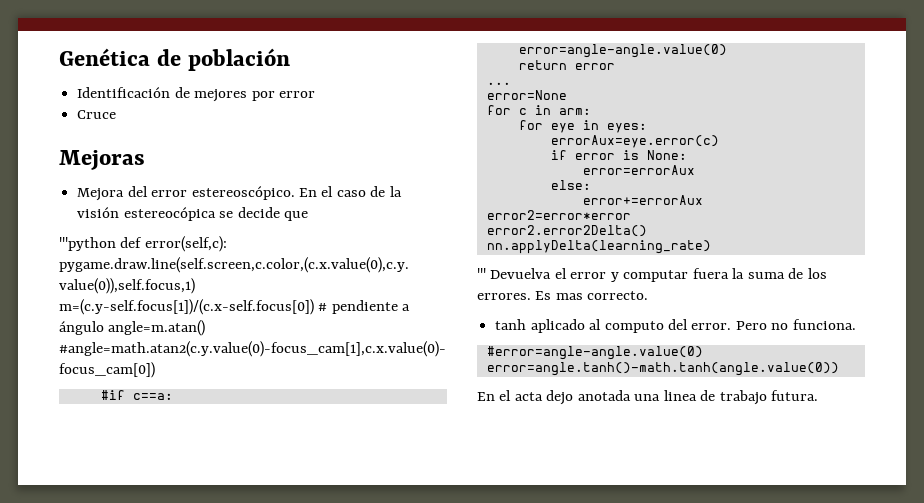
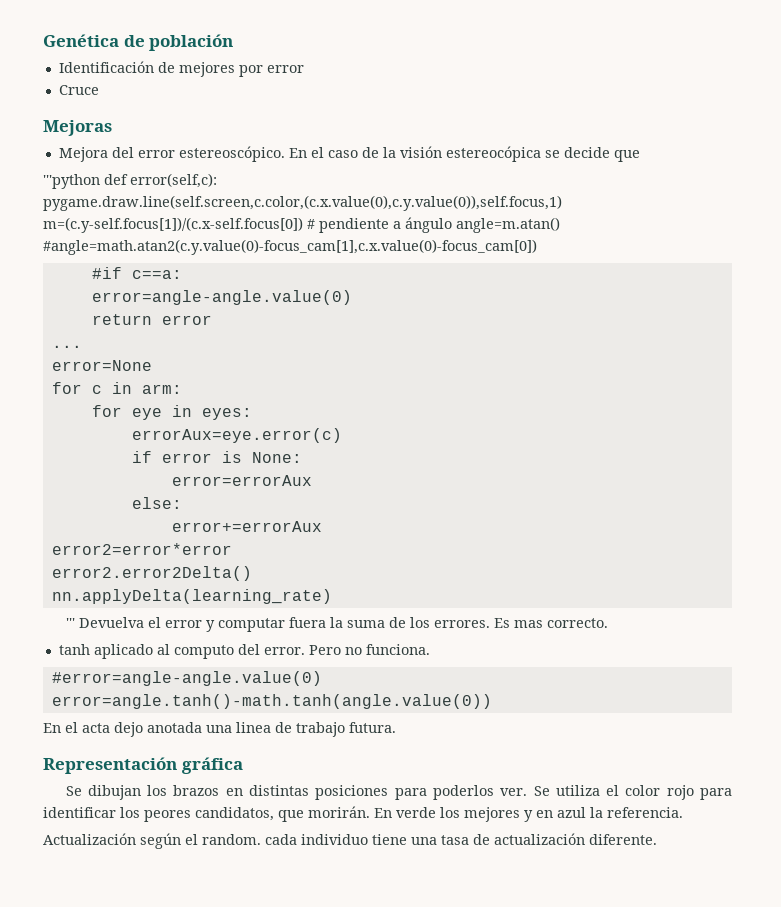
(819, 395) none -> [43,757,243,774] [65,785,733,800] [43,806,683,822] [43,833,657,849] // Representación gráfica // Se dibujan los brazos en distintas posiciones para poderlos ver. Se utiliza el color rojo para identificar los peores candidatos, que morirán. En verde los mejores y en azul la referencia. // Actualización según el random. cada individuo tiene una tasa de actualización diferente.

